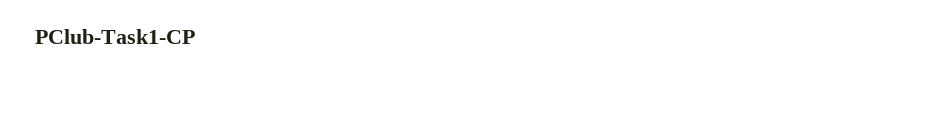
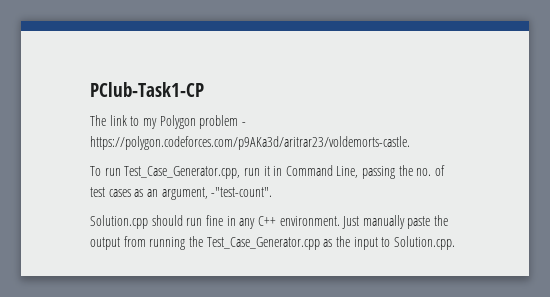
(195, 36) none -> [90,115,246,129] [90,136,410,150] [90,165,446,179] [90,187,273,200] [90,215,449,229] [90,236,455,250] // The link to my Polygon problem - https://polygon.codeforces.com/p9AKa3d/aritrar23/voldemorts-castle. // To run Test_Case_Generator.cpp, run it in Command Line, passing the no. of test cases as an argument, -"test-count". // Solution.cpp should run fine in any C++ environment. Just manually paste the output from running the Test_Case_Generator.cpp as the input to Solution.cpp.

